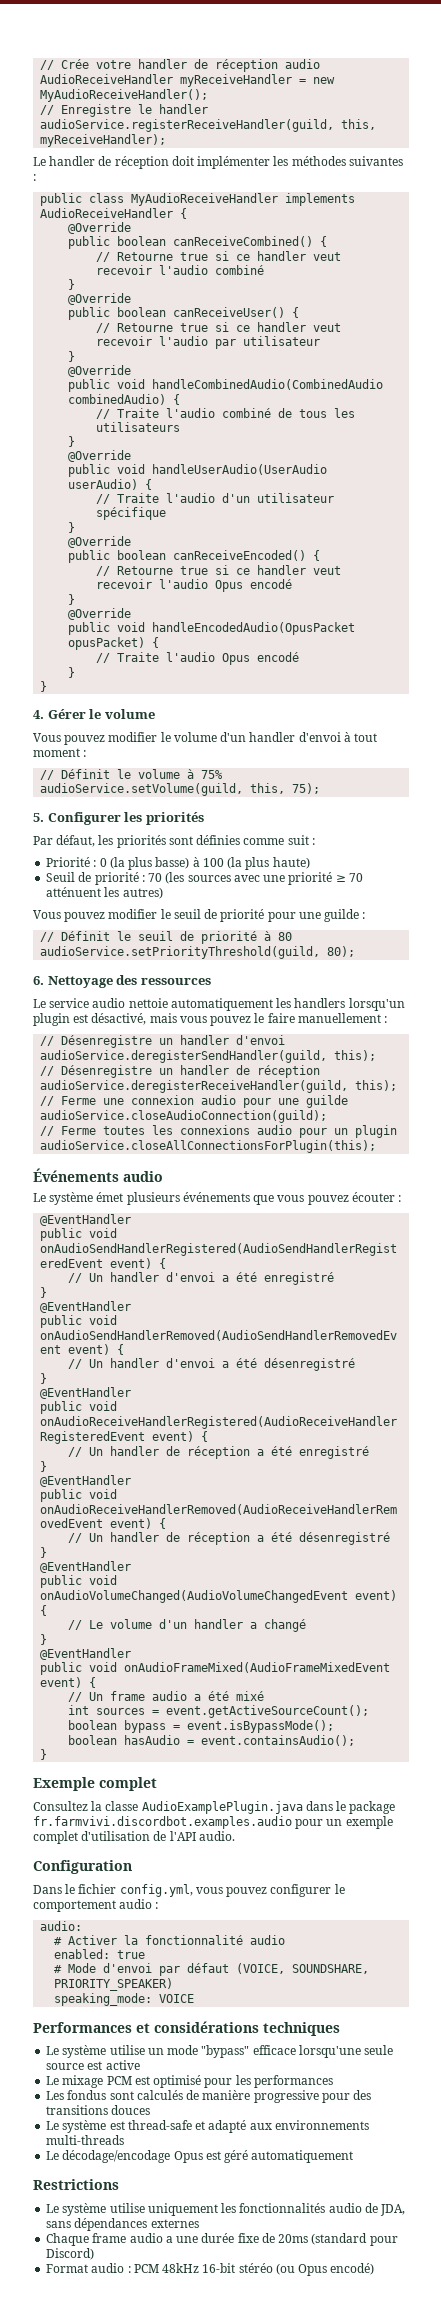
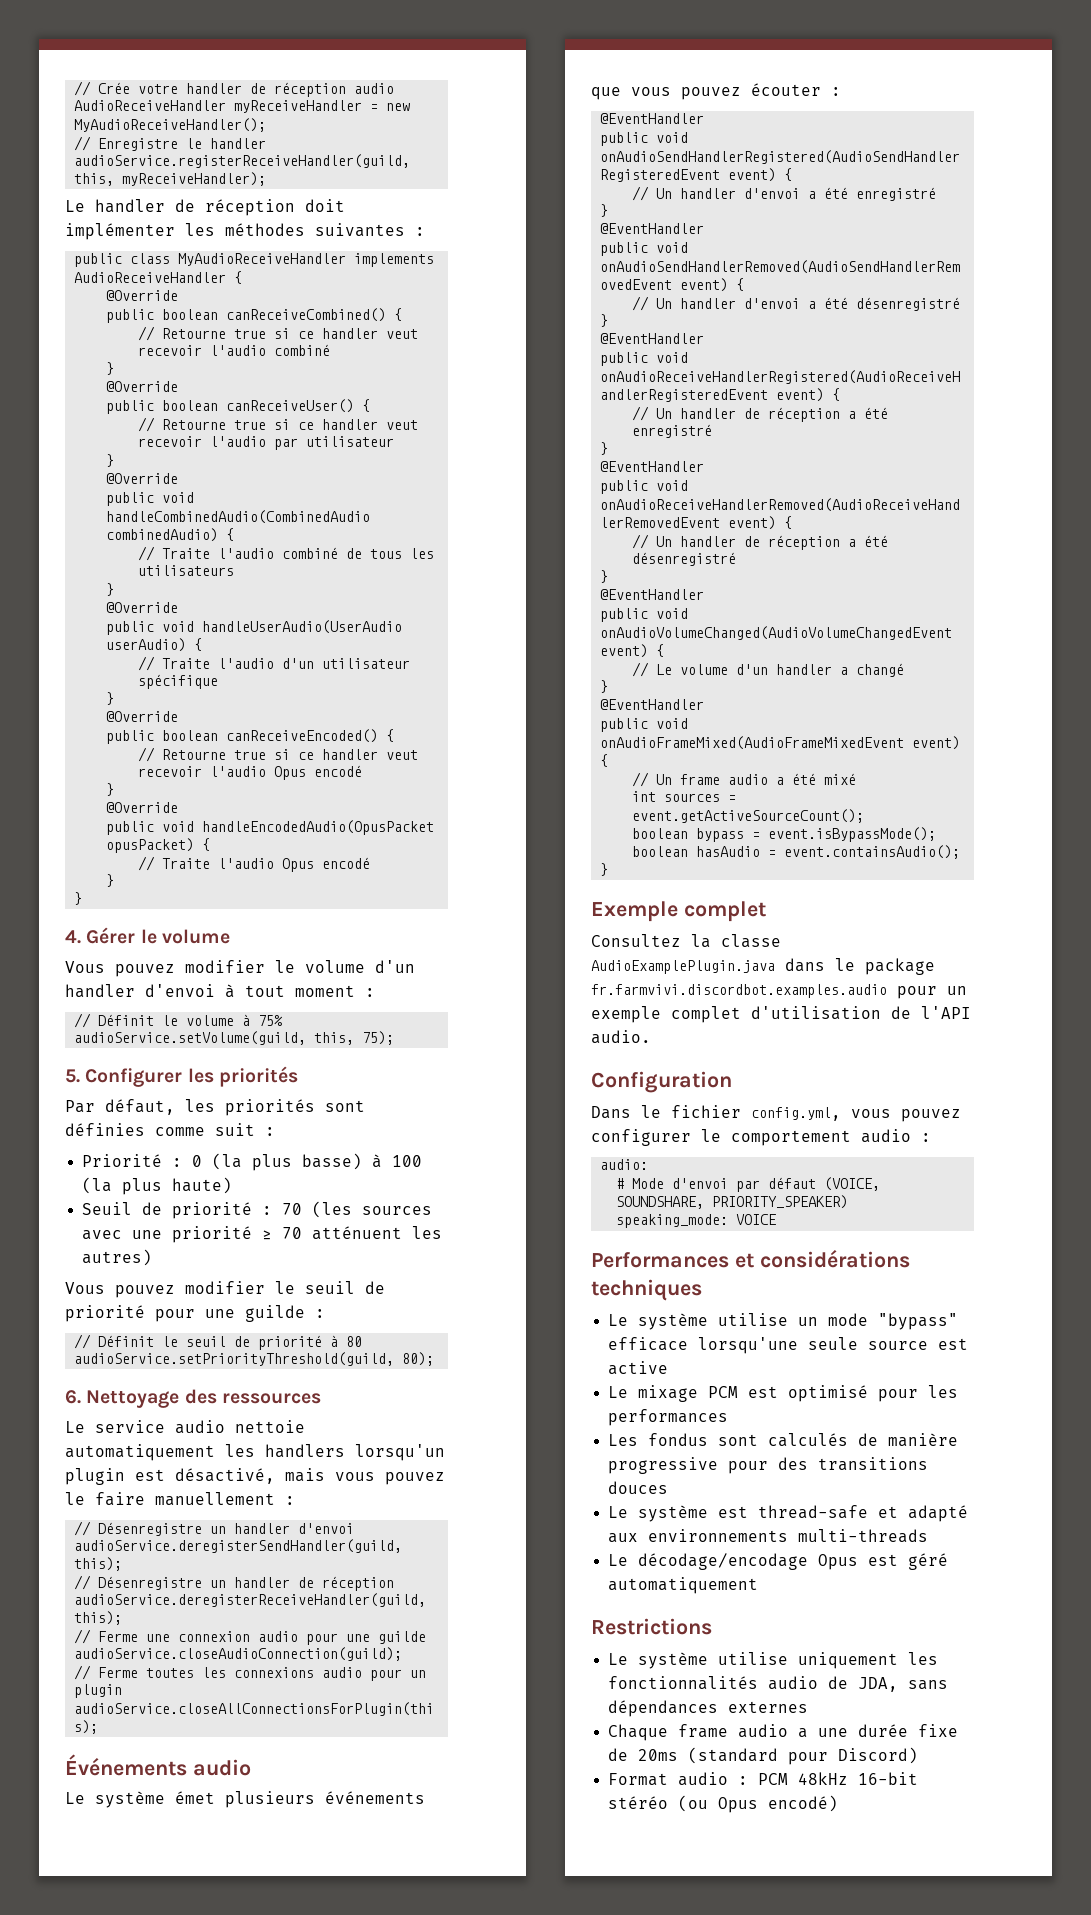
[54,1935,286,1945] [54,1949,146,1959] // # Activer la fonctionnalité audio // enabled: true -> (649, 1164) none

